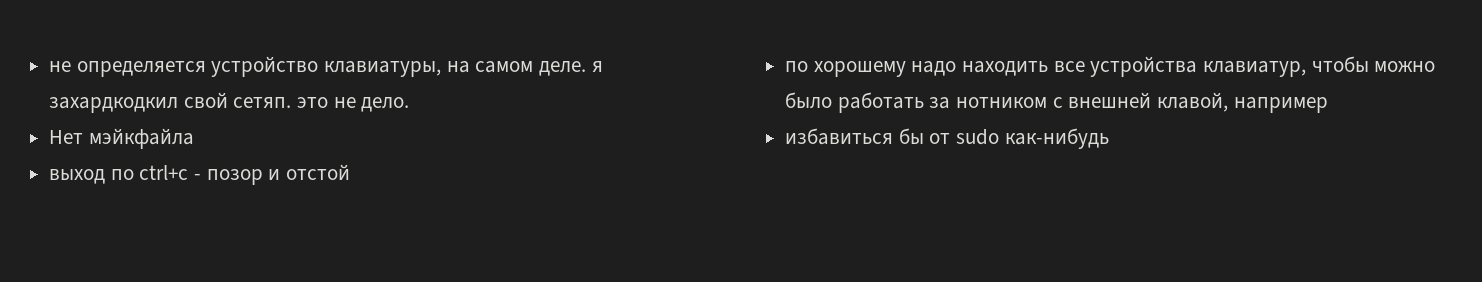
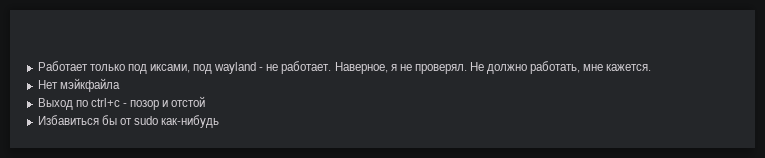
[49,56,603,77] [49,92,410,113] не определяется устройство клавиатуры, на самом деле. я захардкодкил свой сетяп. это не дело. -> [37,61,652,74] Работает только под иксами, под wayland - не работает. Наверное, я не проверял. Не должно работать, мне кажется.
[49,169,106,184] выход -> [37,98,73,110] Выход
[785,56,1436,77] [785,92,1328,113] [785,128,894,145] по хорошему надо находить все устройства клавиатур, чтобы можно было работать за нотником с внешней клавой, например // избавиться -> [37,115,99,125] Избавиться

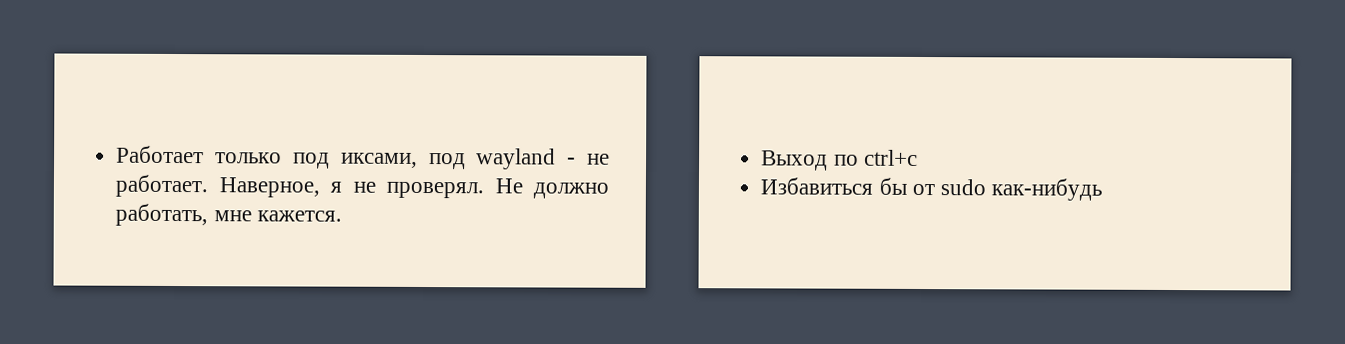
[37,78,120,92] // Нет мэйкфайла -> (342, 216) none
[122,96,206,110] - позор и отстой -> (918, 157) none

